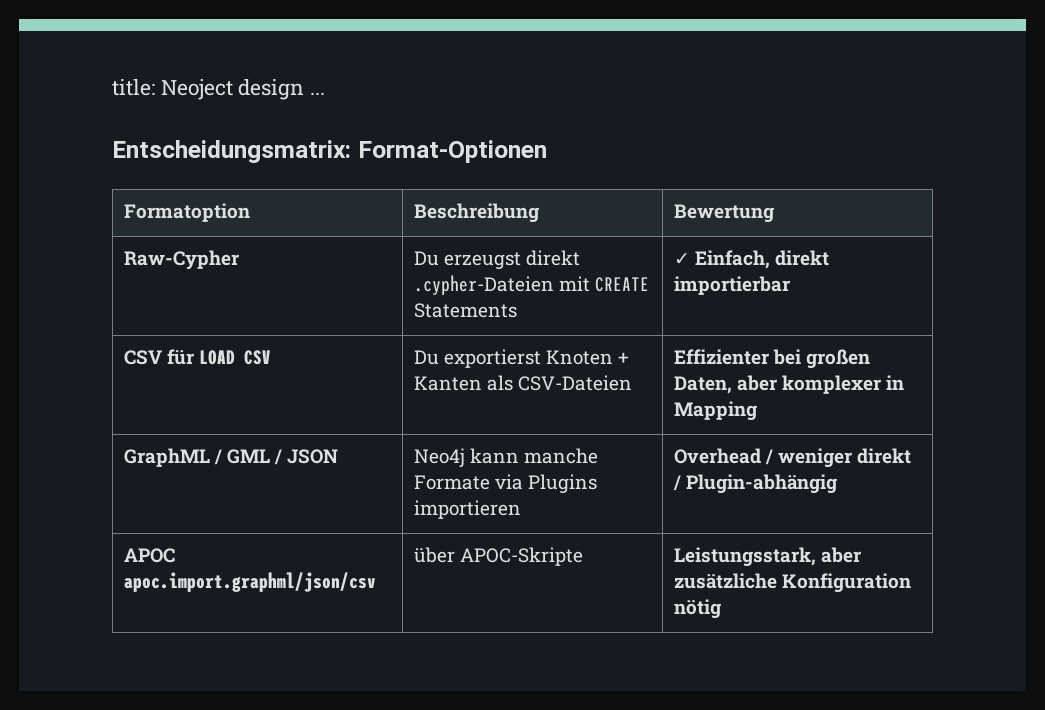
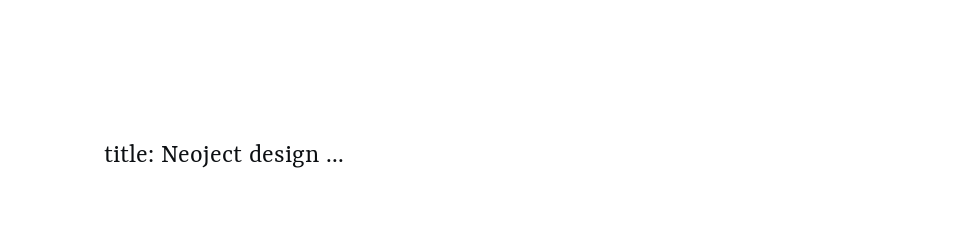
[112,140,547,163] [123,203,250,222] [413,203,539,223] [673,204,774,223] [123,250,239,270] [413,250,581,270] [413,275,650,295] [413,303,517,318] [673,250,830,269] [673,276,790,295] [123,349,272,365] [413,349,630,368] [413,375,633,391] [673,349,871,369] [673,375,905,394] [673,401,757,421] [123,448,339,467] [413,448,599,468] [413,474,598,494] [413,500,521,519] [673,448,912,468] [672,474,837,494] [123,548,175,563] [123,572,376,592] [413,547,583,566] [673,547,861,567] [673,573,911,593] [673,599,721,619] // Entscheidungsmatrix: Format-Optionen // Formatoption | Beschreibung | Bewertung // Raw-Cypher | Du erzeugst direkt .cypher-Dateien mit CREATE Statements | ✓ Einfach, direkt importierbar // CSV für LOAD CSV | Du exportierst Knoten + Kanten als CSV-Dateien | Effizienter bei großen Daten, aber komplexer in Mapping // GraphML / GML / JSON | Neo4j kann manche Formate via Plugins importieren | Overhead / weniger direkt / Plugin-abhängig // APOC apoc.import.graphml/json/csv | über APOC-Skripte | Leistungsstark, aber zusätzliche Konfiguration nötig -> (345, 160) none

